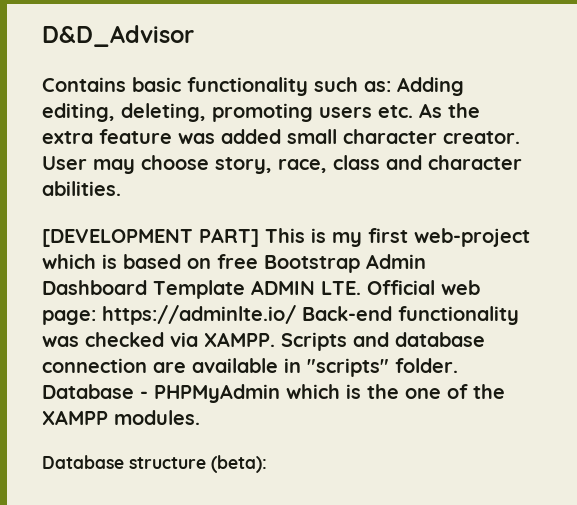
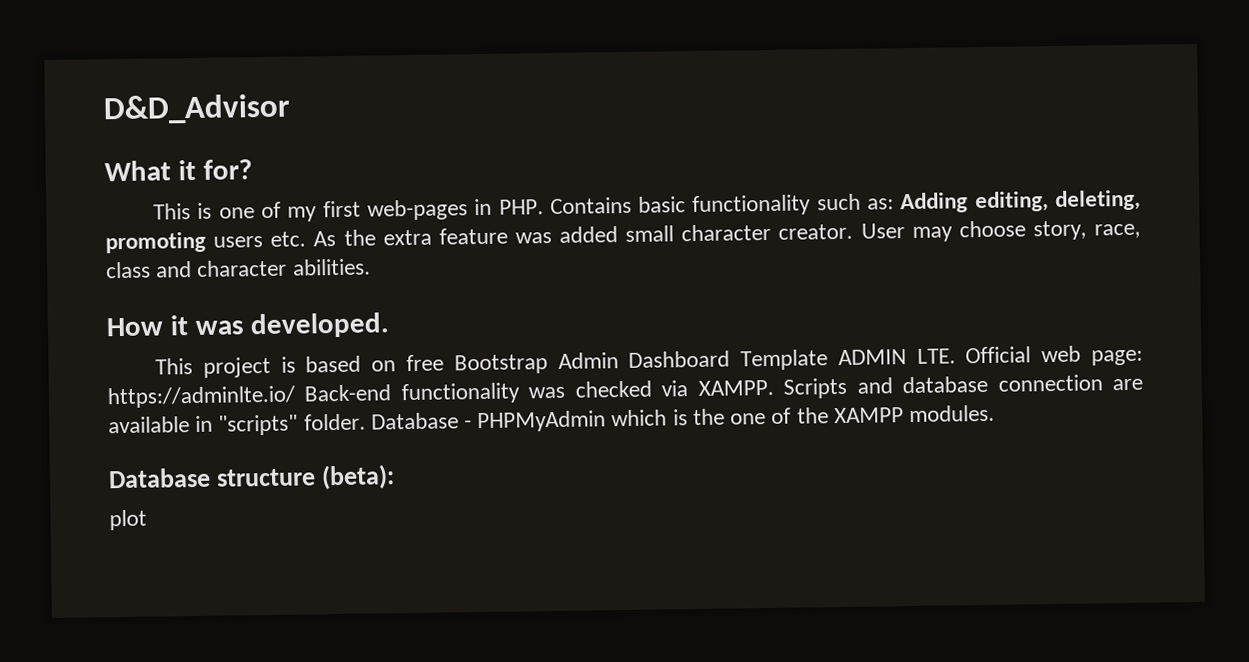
(194, 36) none -> [104,159,252,182] [153,198,544,222] What it for? // This is one of my first web-pages in PHP.
[42,228,530,247] [42,254,96,269] [DEVELOPMENT PART] This is my first web-project which -> [106,312,391,339] [155,356,271,378] How it was developed. // This project
(267, 464) none -> [109,509,147,531] // plot

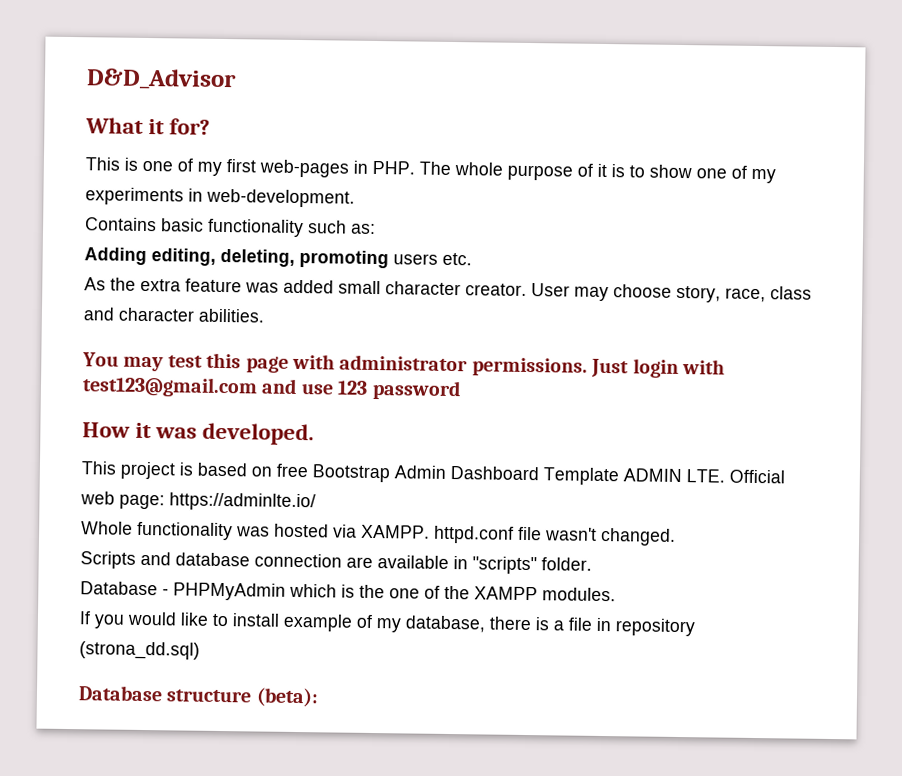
(544, 207) none -> [419,161,776,184] [85,187,355,208] The whole purpose of it is to show one of my experiments in web-development. //
(895, 204) none -> (376, 228) //
(307, 239) none -> (472, 259) //
(371, 267) none -> [82,352,725,378] [82,376,461,401] // You may test this page with administrator permissions. Just login with test123@gmail.com and use 123 password
[304,384,392,402] Back-end -> [81,521,133,535] // Whole
[574,380,652,398] checked -> [274,523,329,538] hosted
(774, 387) none -> [433,525,676,546] httpd.conf file wasn't changed. //
(366, 422) none -> (592, 564) //
(995, 413) none -> [79,611,695,637] [79,641,200,660] // If you would like to install example of my database, there is a file in repository (strona_dd.sql)
[109,509,147,531] // plot -> (319, 697) none

